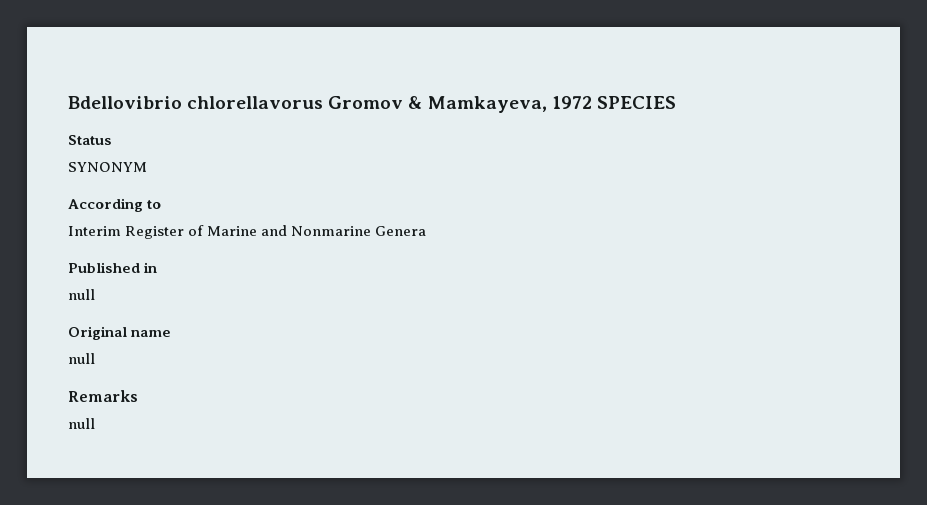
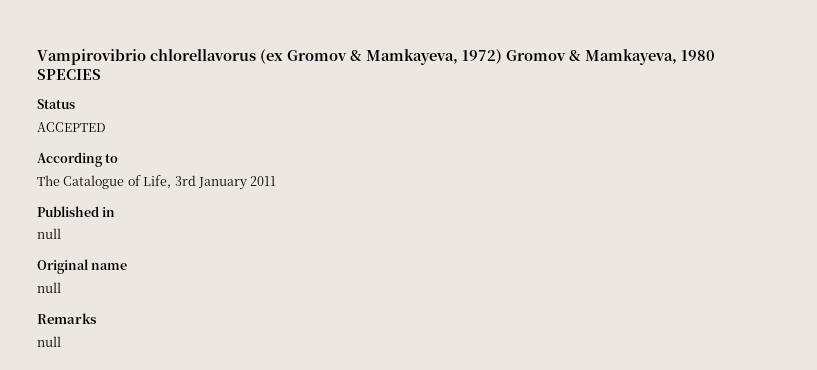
[68,96,592,113] Bdellovibrio chlorellavorus Gromov & Mamkayeva, 1972 -> [37,49,715,65] Vampirovibrio chlorellavorus (ex Gromov & Mamkayeva, 1972) Gromov & Mamkayeva, 1980
[68,162,147,172] SYNONYM -> [37,122,106,132] ACCEPTED
[68,225,427,239] Interim Register of Marine and Nonmarine Genera -> [37,175,277,190] The Catalogue of Life, 3rd January 2011

